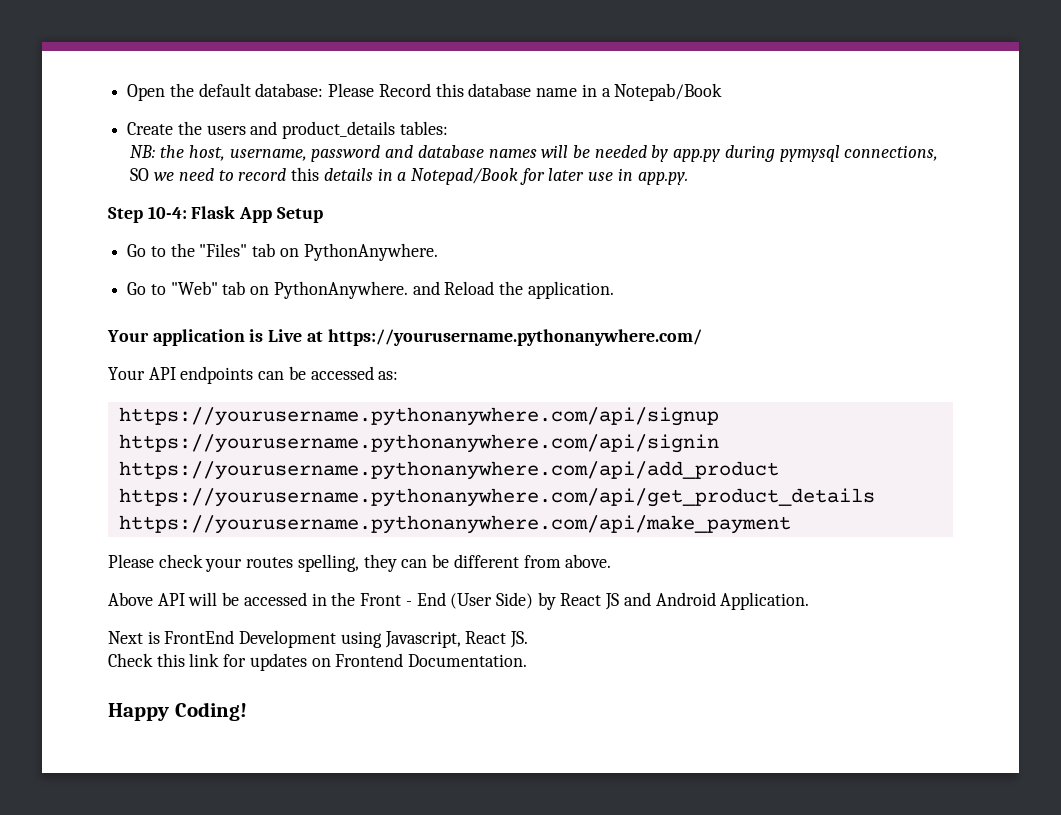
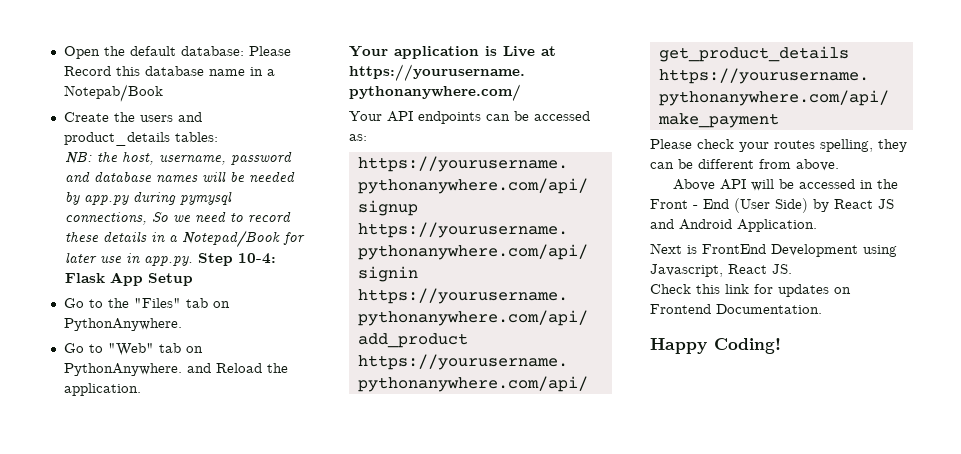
[130,168,150,181] SO -> [152,212,169,222] So
[291,167,320,181] this -> [65,231,100,242] these
(688, 178) // -> (194, 261) none

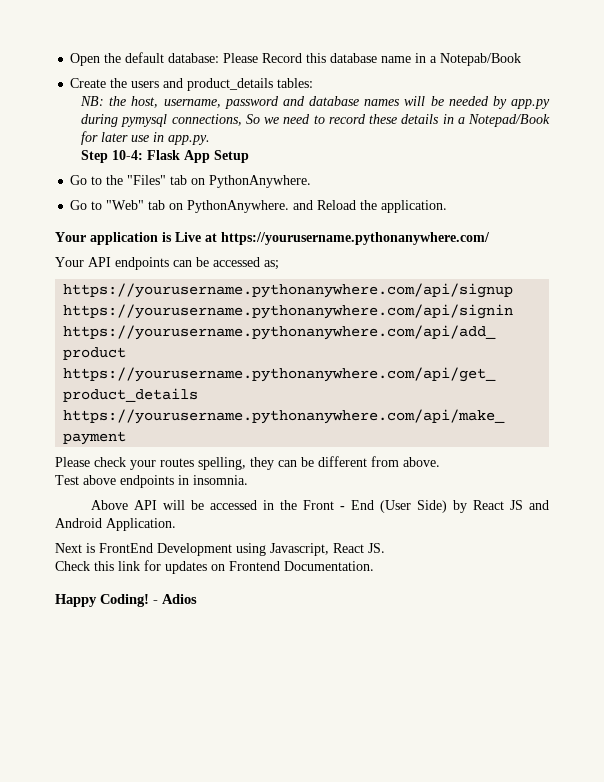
(194, 261) none -> (211, 140) //
[349,134,367,141] as: -> [264,260,279,270] as;
(839, 165) none -> [55,475,248,488] // Test above endpoints in insomnia.
(781, 346) none -> [153,594,197,604] - Adios

